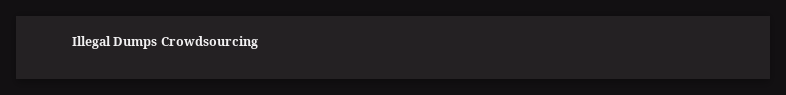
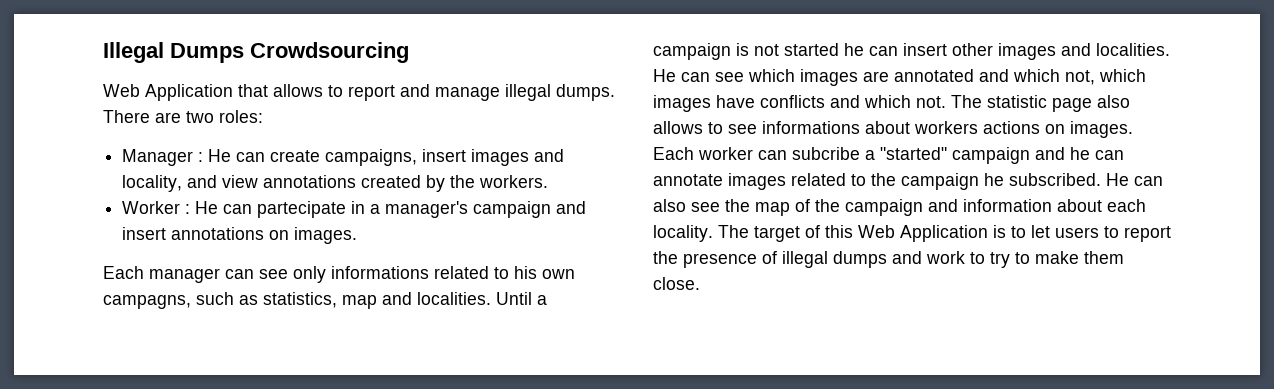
(258, 42) none -> [103,84,615,101] [103,110,263,123] [122,149,565,166] [122,175,549,192] [122,201,587,218] [122,227,358,244] [103,266,575,283] [103,292,547,309] [653,43,1170,60] [653,69,1146,86] [653,95,1130,112] [653,121,1133,138] [653,147,1124,164] [653,173,1163,190] [653,199,1146,216] [653,225,1171,242] [653,251,1124,268] [653,277,700,290] // Web Application that allows to report and manage illegal dumps. There are two roles: // Manager : He can create campaigns, insert images and locality, and view annotations created by the workers. // Worker : He can partecipate in a manager's campaign and insert annotations on images. // Each manager can see only informations related to his own campagns, such as statistics, map and localities. Until a campaign is not started he can insert other images and localities. He can see which images are annotated and which not, which images have conflicts and which not. The statistic page also allows to see informations about workers actions on images. Each worker can subcribe a "started" campaign and he can annotate images related to the campaign he subscribed. He can also see the map of the campaign and information about each locality. The target of this Web Application is to let users to report the presence of illegal dumps and work to try to make them close.

